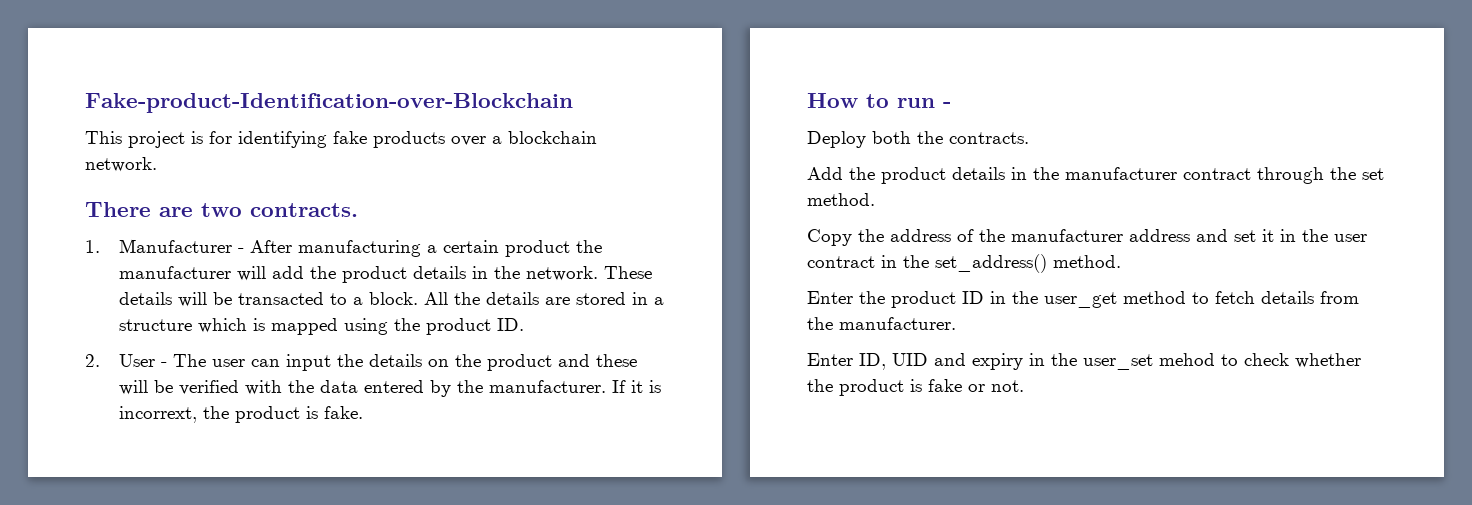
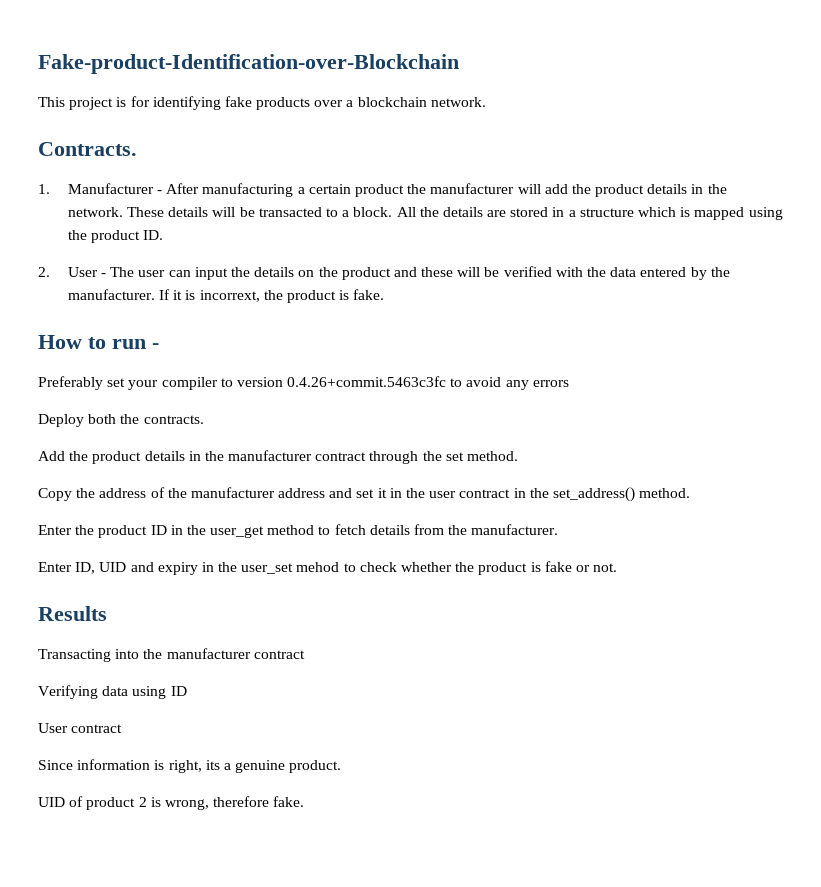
[85,202,358,217] There are two contracts. -> [38,142,137,156] Contracts.
(951, 105) none -> [38,376,569,390] // Preferably set your compiler to version 0.4.26+commit.5463c3fc to avoid any errors
(1024, 386) none -> [38,606,107,621] [38,648,305,662] [38,685,187,699] [38,723,123,733] [38,759,342,773] [38,796,305,810] // Results // Transacting into the manufacturer contract // Verifying data using ID // User contract // Since information is right, its a genuine product. // UID of product 2 is wrong, therefore fake.

